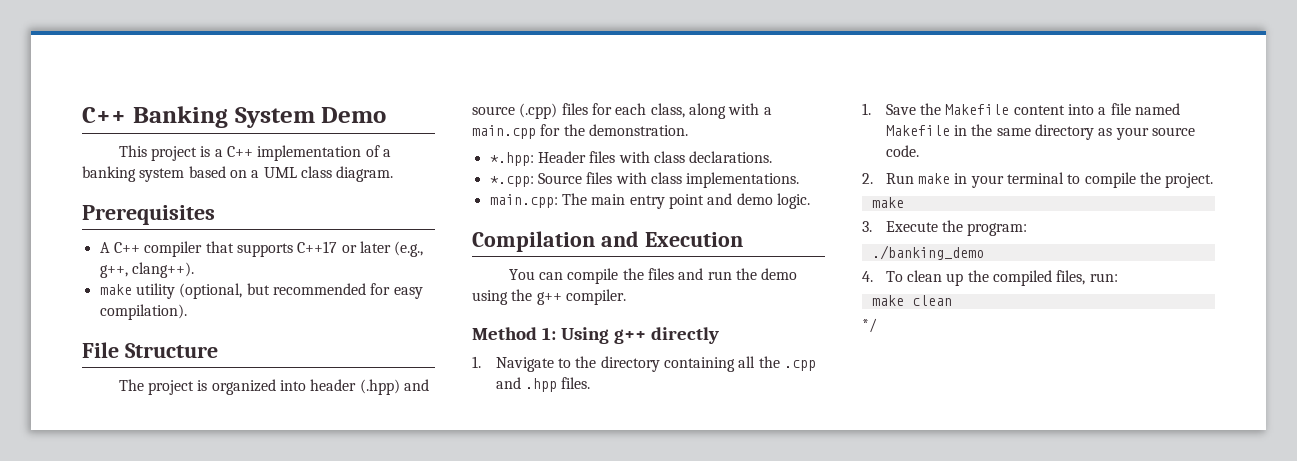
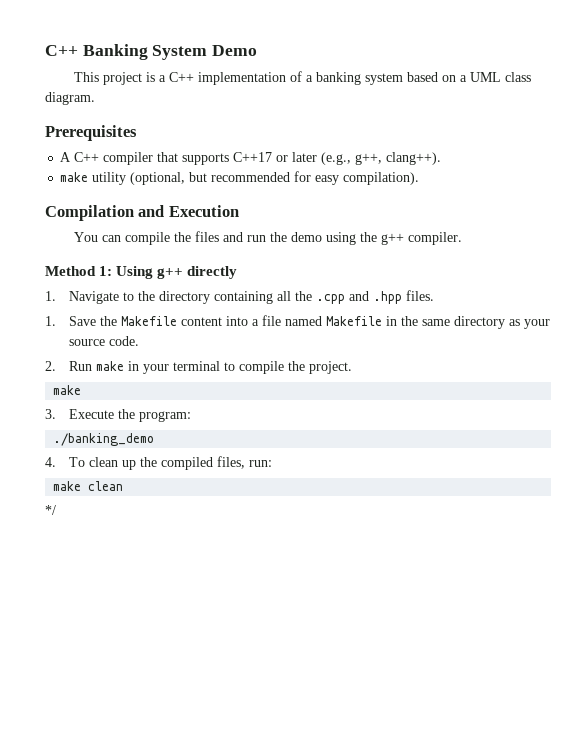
[82,342,218,358] [118,379,429,395] [472,103,772,119] [472,124,688,139] [489,151,773,166] [489,172,800,188] [489,193,810,209] // File Structure // The project is organized into header (.hpp) and source (.cpp) files for each class, along with a main.cpp for the demonstration. // *.hpp: Header files with class declarations. // *.cpp: Source files with class implementations. // main.cpp: The main entry point and demo logic. -> (420, 178) none

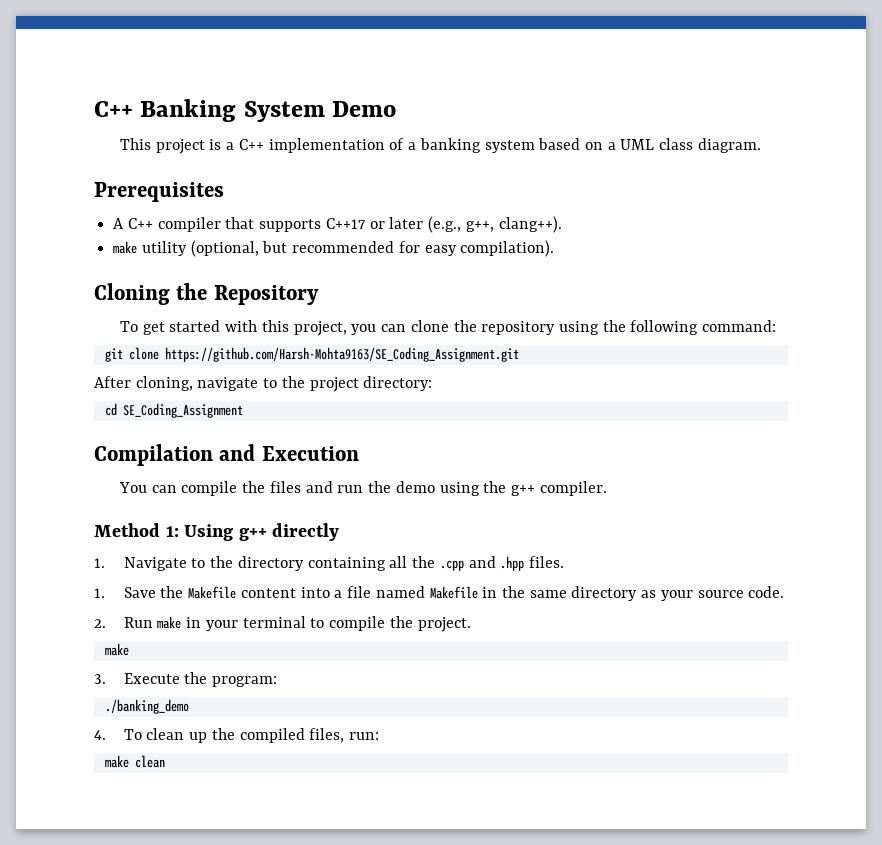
(420, 178) none -> [94,283,319,305] [120,320,777,336] [104,347,519,362] [94,376,433,392] [104,403,243,418] // Cloning the Repository // To get started with this project, you can clone the repository using the following command: // git clone https://github.com/Harsh-Mohta9163/SE_Coding_Assignment.git // After cloning, navigate to the project directory: // cd SE_Coding_Assignment
[45,505,56,515] // */ -> (165, 761) none

